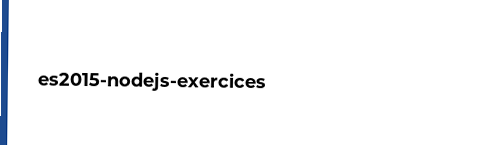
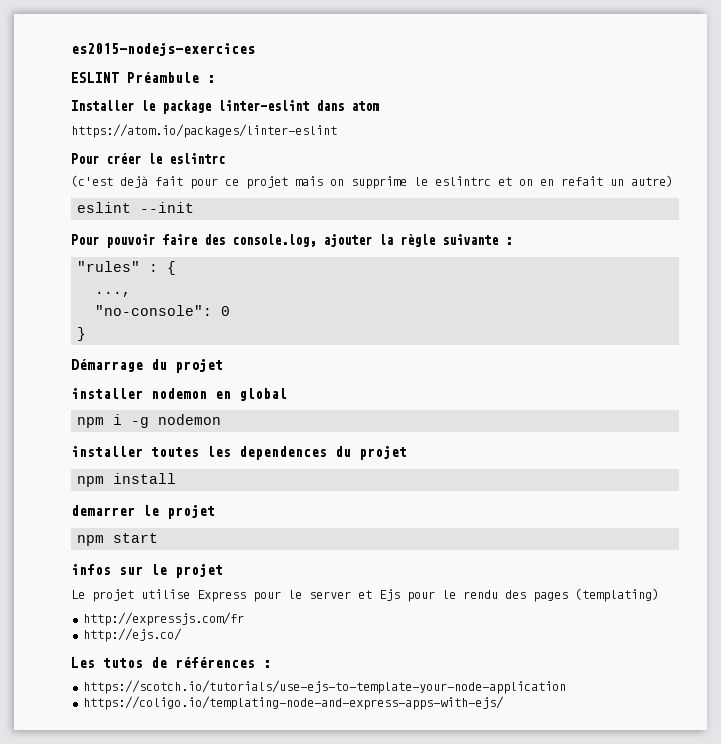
(267, 81) none -> [71,72,215,83] [71,100,379,114] [71,124,337,138] [71,153,225,164] [71,175,673,189] [77,202,195,213] [71,234,512,248] [77,261,177,275] [95,291,132,297] [95,305,231,316] [77,327,87,341] [71,359,223,373] [71,388,287,401] [77,414,222,428] [71,446,407,460] [77,473,177,487] [71,505,215,519] [77,533,159,546] [71,564,223,578] [71,588,659,602] [82,612,244,626] [82,628,182,642] [71,657,271,668] [82,680,566,694] [82,696,504,710] // ESLINT Préambule : // Installer le package linter-eslint dans atom // https://atom.io/packages/linter-eslint // Pour créer le eslintrc // (c'est dejà fait pour ce projet mais on supprime le eslintrc et on en refait un autre) // eslint --init // Pour pouvoir faire des console.log, ajouter la règle suivante : // "rules" : { // ..., // "no-console": 0 // } // Démarrage du projet // installer nodemon en global // npm i -g nodemon // installer toutes les dependences du projet // npm install // demarrer le projet // npm start // infos sur le projet // Le projet utilise Express pour le server et Ejs pour le rendu des pages (templating) // http://expressjs.com/fr // http://ejs.co/ // Les tutos de références : // https://scotch.io/tutorials/use-ejs-to-template-your-node-application // https://coligo.io/templating-node-and-express-apps-with-ejs/

